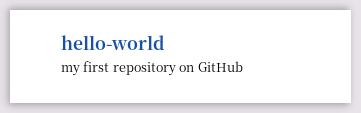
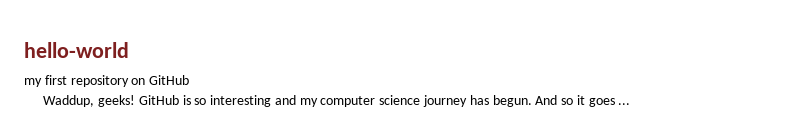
(243, 66) none -> [43,95,631,107] // Waddup, geeks! GitHub is so interesting and my computer science journey has begun. And so it goes ...

